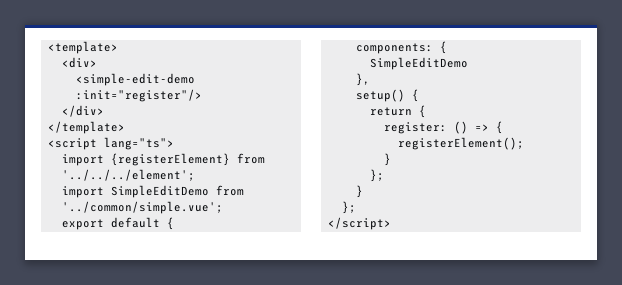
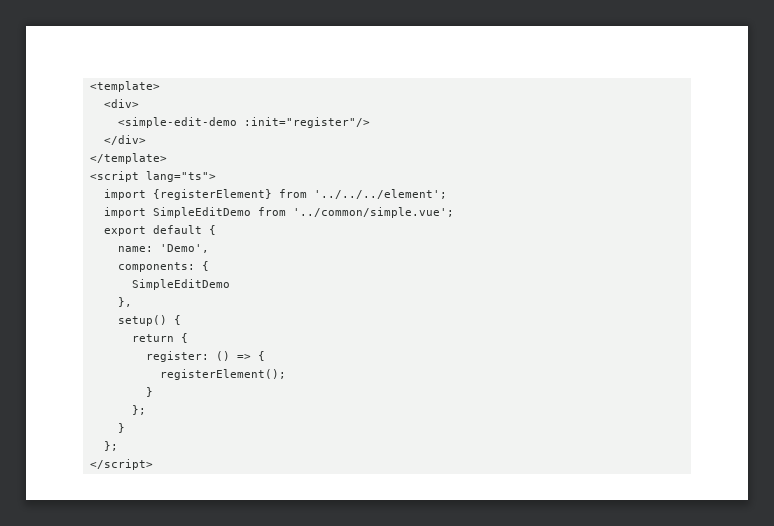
(174, 223) none -> [117,244,209,253] // name: 'Demo',

